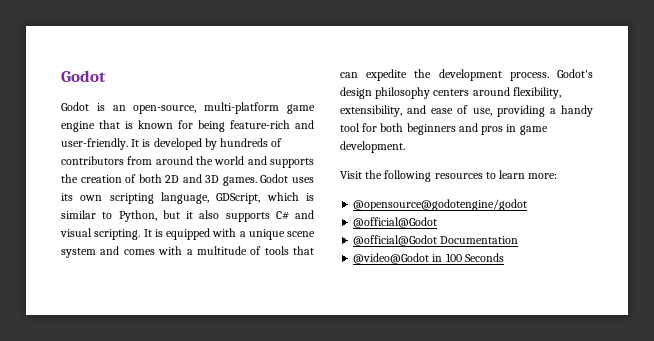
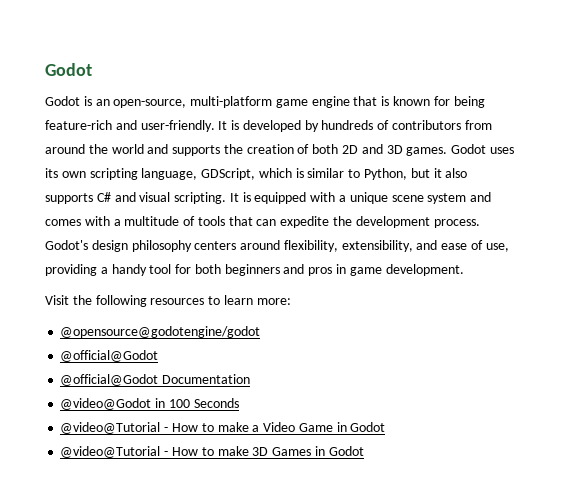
(504, 257) none -> [60,422,386,434] [60,446,364,458] // @video@Tutorial - How to make a Video Game in Godot // @video@Tutorial - How to make 3D Games in Godot

